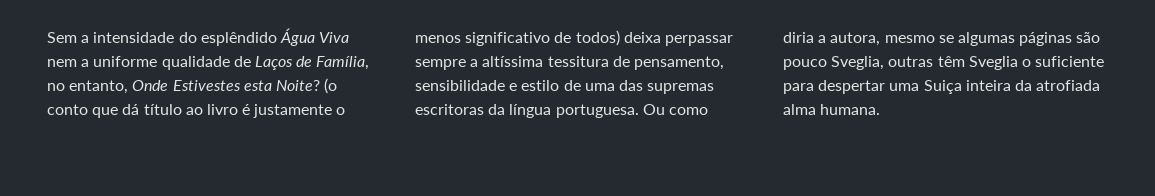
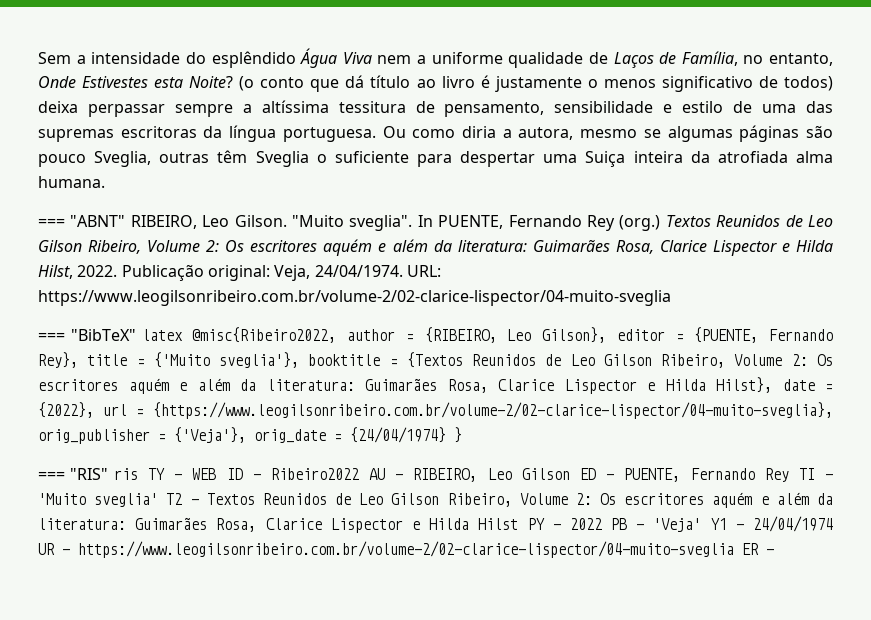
(881, 109) none -> [38,215,833,231] [38,239,833,256] [38,264,441,281] [38,290,671,306] [38,327,833,343] [38,352,833,368] [38,377,833,394] [38,402,833,419] [38,427,462,444] [38,468,833,482] [38,492,833,508] [38,516,833,533] [38,541,774,558] // === "ABNT" RIBEIRO, Leo Gilson. "Muito sveglia". In PUENTE, Fernando Rey (org.) Textos Reunidos de Leo Gilson Ribeiro, Volume 2: Os escritores aquém e além da literatura: Guimarães Rosa, Clarice Lispector e Hilda Hilst, 2022. Publicação original: Veja, 24/04/1974. URL: https://www.leogilsonribeiro.com.br/volume-2/02-clarice-lispector/04-muito-sveglia // === "BibTeX" latex @misc{Ribeiro2022, author = {RIBEIRO, Leo Gilson}, editor = {PUENTE, Fernando Rey}, title = {'Muito sveglia'}, booktitle = {Textos Reunidos de Leo Gilson Ribeiro, Volume 2: Os escritores aquém e além da literatura: Guimarães Rosa, Clarice Lispector e Hilda Hilst}, date = {2022}, url = {https://www.leogilsonribeiro.com.br/volume-2/02-clarice-lispector/04-muito-sveglia}, orig_publisher = {'Veja'}, orig_date = {24/04/1974} } // === "RIS" ris TY - WEB ID - Ribeiro2022 AU - RIBEIRO, Leo Gilson ED - PUENTE, Fernando Rey TI - 'Muito sveglia' T2 - Textos Reunidos de Leo Gilson Ribeiro, Volume 2: Os escritores aquém e além da literatura: Guimarães Rosa, Clarice Lispector e Hilda Hilst PY - 2022 PB - 'Veja' Y1 - 24/04/1974 UR - https://www.leogilsonribeiro.com.br/volume-2/02-clarice-lispector/04-muito-sveglia ER -

